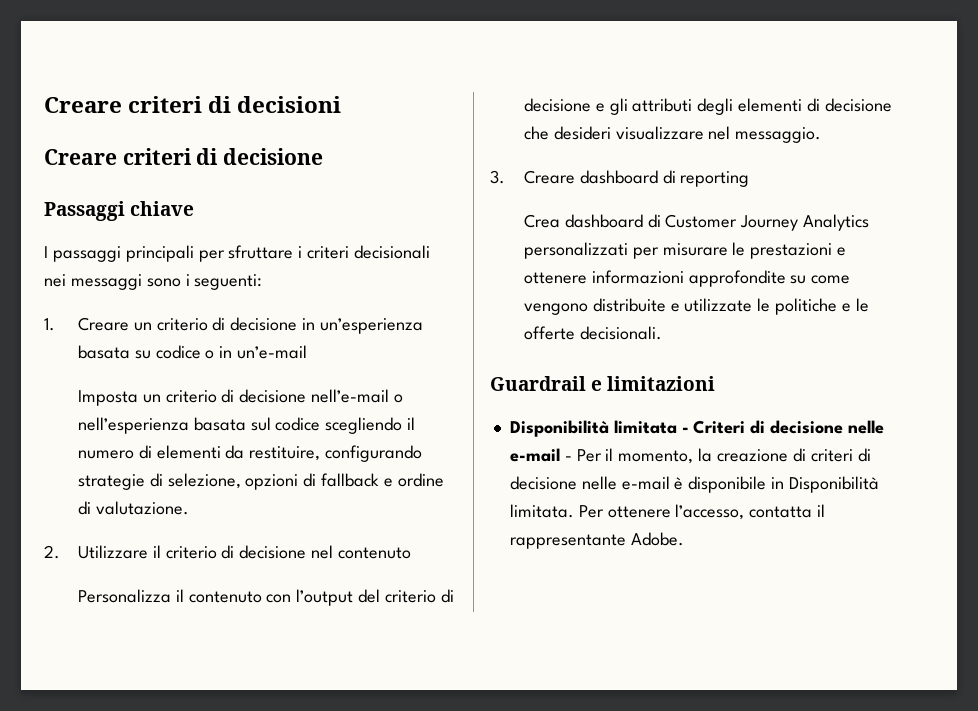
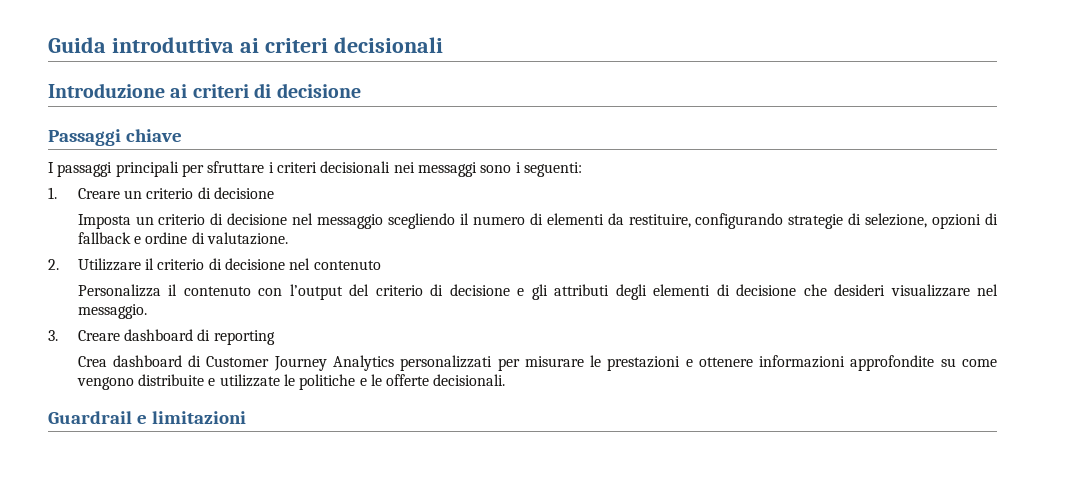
[44,96,342,113] [44,149,117,165] Creare criteri di decisioni // Creare -> [48,37,443,53] [48,83,188,98] Guida introduttiva ai criteri decisionali // Introduzione ai
[302,318,424,334] [77,345,308,359] in un’esperienza basata su codice o in un’e-mail -> (274, 193) none
[311,389,404,403] [77,417,321,434] nell’e-mail o nell’esperienza basata sul codice -> [292,213,384,229] nel messaggio
[509,420,884,437] [509,448,871,464] [509,476,879,493] [509,504,826,520] [509,532,684,549] // Disponibilità limitata - Criteri di decisione nelle e-mail - Per il momento, la creazione di criteri di decisione nelle e-mail è disponibile in Disponibilità limitata. Per ottenere l’accesso, contatta il rappresentante Adobe. -> (246, 417) none

